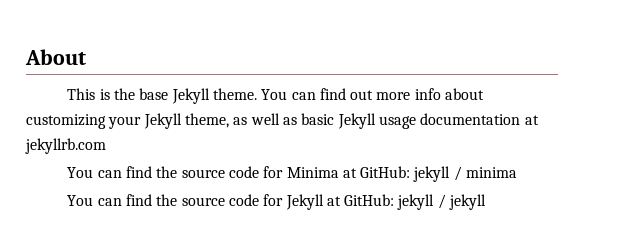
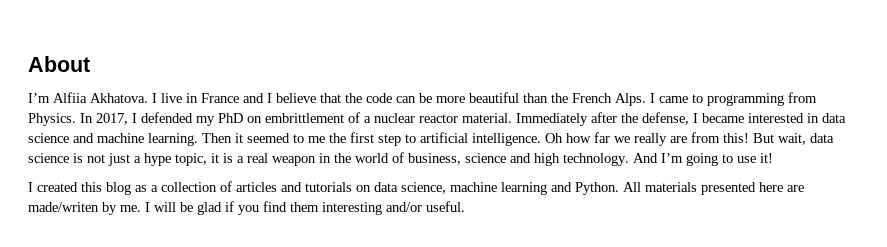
[67,88,485,104] [26,113,539,129] [25,138,106,154] [67,166,518,182] [67,194,487,210] This is the base Jekyll theme. You can find out more info about customizing your Jekyll theme, as well as basic Jekyll usage documentation at jekyllrb.com // You can find the source code for Minima at GitHub: jekyll / minima // You can find the source code for Jekyll at GitHub: jekyll / jekyll -> [28,92,817,106] [28,112,846,126] [28,132,834,146] [28,152,773,166] [28,181,804,195] [28,201,465,215] I’m Alfiia Akhatova. I live in France and I believe that the code can be more beautiful than the French Alps. I came to programming from Physics. In 2017, I defended my PhD on embrittlement of a nuclear reactor material. Immediately after the defense, I became interested in data science and machine learning. Then it seemed to me the first step to artificial intelligence. Oh how far we really are from this! But wait, data science is not just a hype topic, it is a real weapon in the world of business, science and high technology. And I’m going to use it! // I created this blog as a collection of articles and tutorials on data science, machine learning and Python. All materials presented here are made/writen by me. I will be glad if you find them interesting and/or useful.

